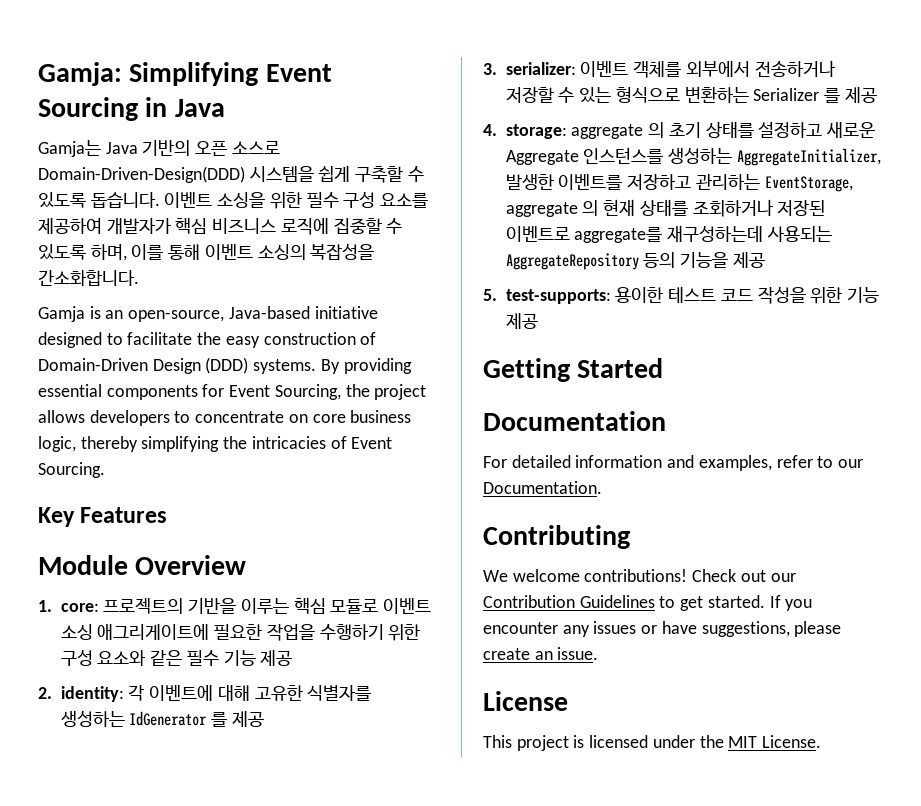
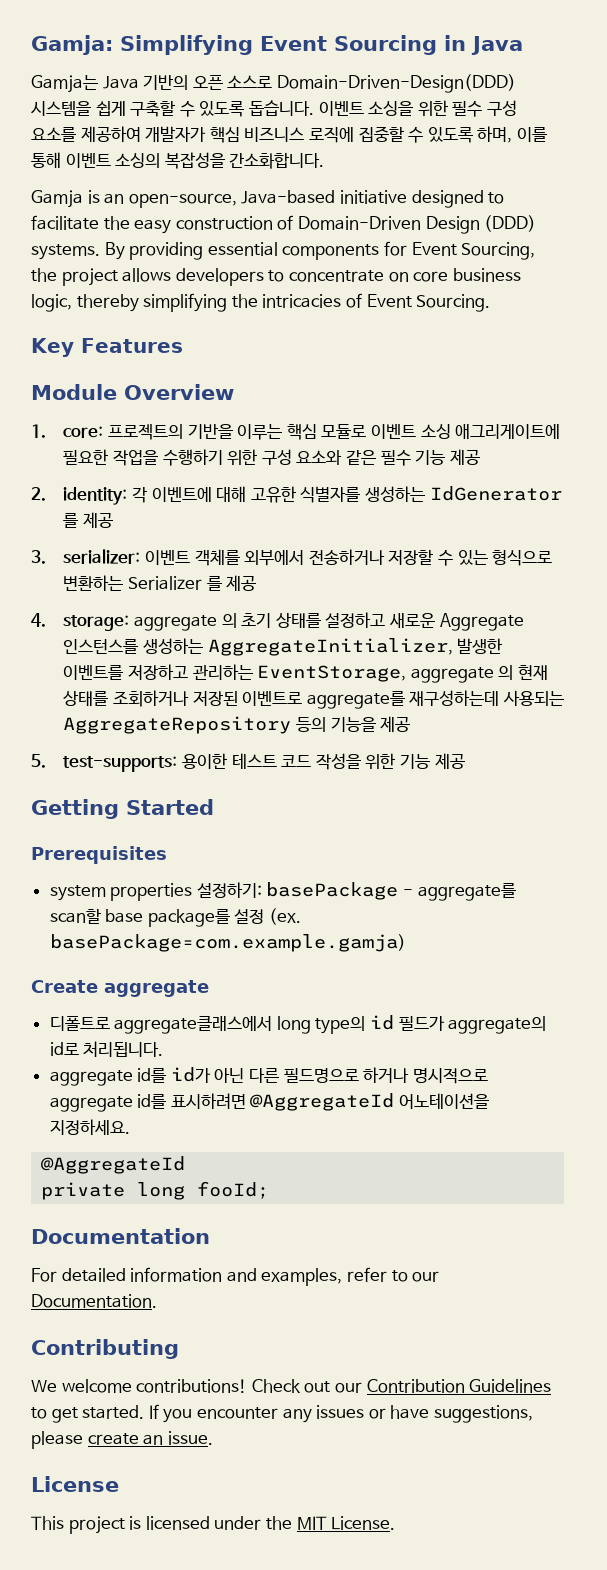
(664, 368) none -> [31,846,167,864] [49,882,516,901] [49,908,302,927] [49,934,406,952] [31,980,209,997] [49,1015,547,1034] [49,1041,164,1057] [49,1067,488,1086] [49,1093,490,1112] [49,1119,130,1135] [41,1156,186,1174] [41,1181,270,1200] // Prerequisites // system properties 설정하기: basePackage - aggregate를 scan할 base package를 설정 (ex. basePackage=com.example.gamja) // Create aggregate // 디폴트로 aggregate클래스에서 long type의 id 필드가 aggregate의 id로 처리됩니다. // aggregate id를 id가 아닌 다른 필드명으로 하거나 명시적으로 aggregate id를 표시하려면 @AggregateId 어노테이션을 지정하세요. // @AggregateId // private long fooId;

